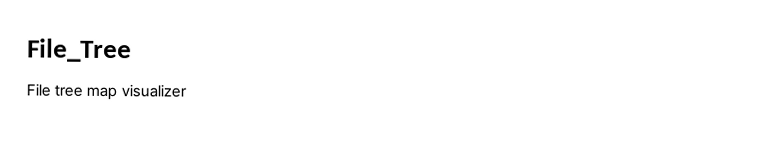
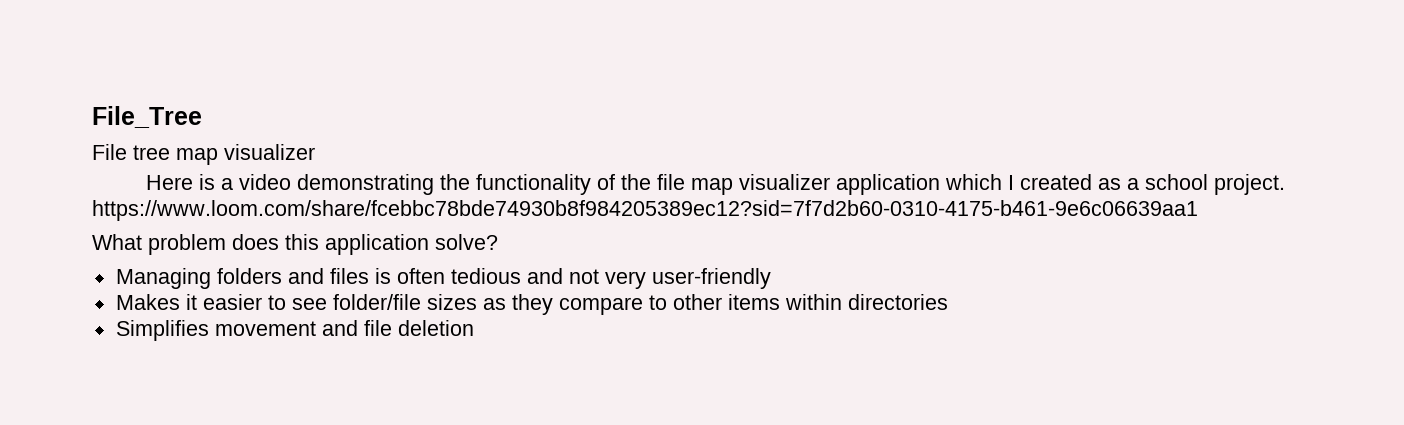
(187, 91) none -> [145,174,1285,195] [92,200,1198,221] [92,234,498,255] [115,268,771,289] [115,294,948,315] [115,320,474,341] // Here is a video demonstrating the functionality of the file map visualizer application which I created as a school project. https://www.loom.com/share/fcebbc78bde74930b8f984205389ec12?sid=7f7d2b60-0310-4175-b461-9e6c06639aa1 // What problem does this application solve? // Managing folders and files is often tedious and not very user-friendly // Makes it easier to see folder/file sizes as they compare to other items within directories // Simplifies movement and file deletion

